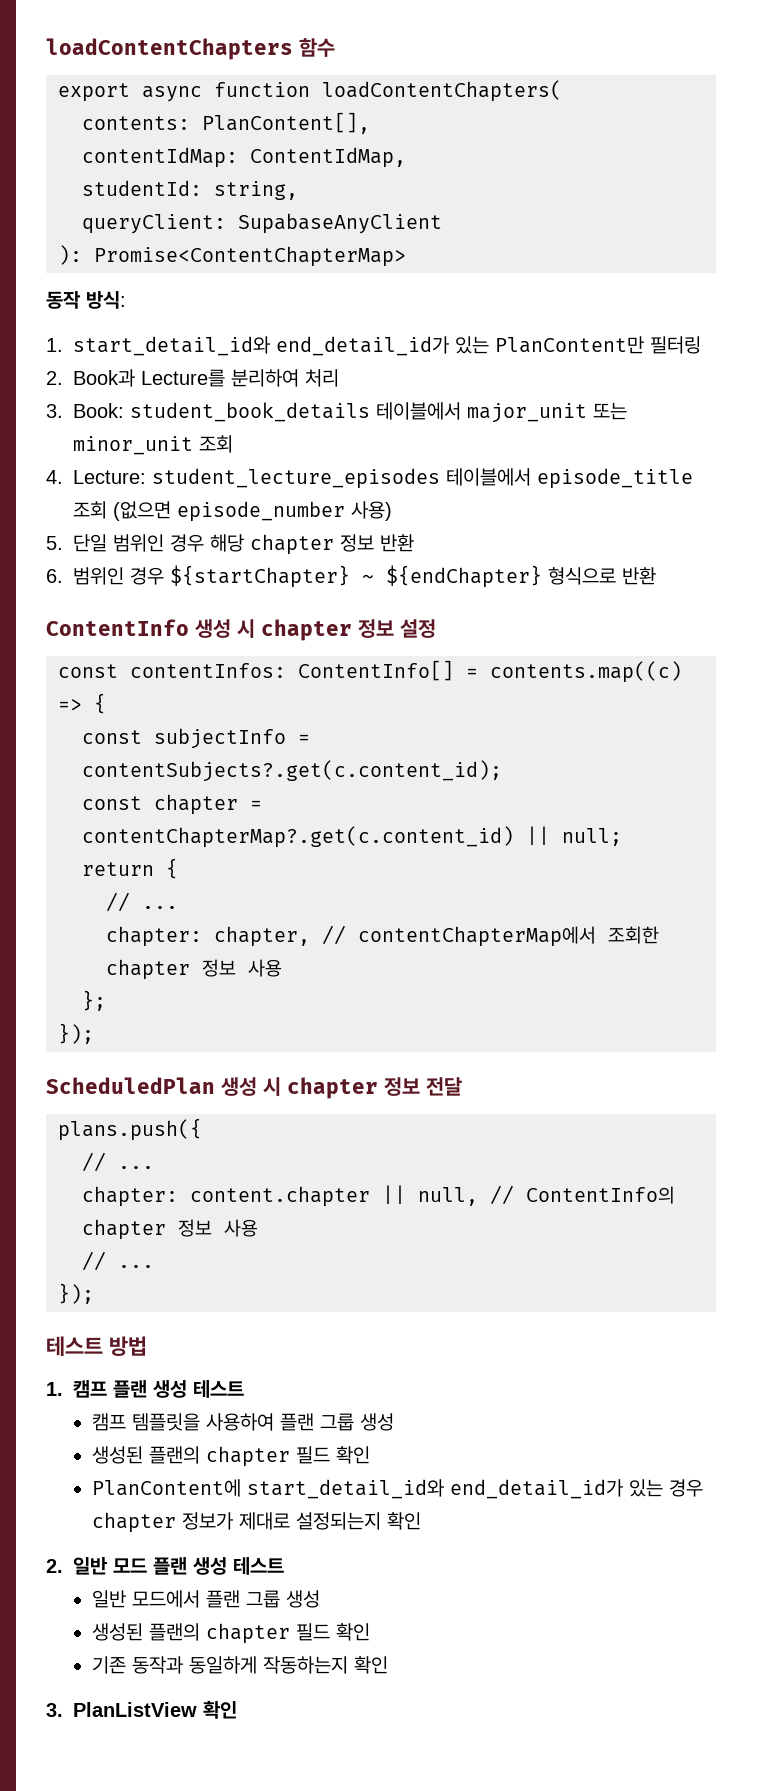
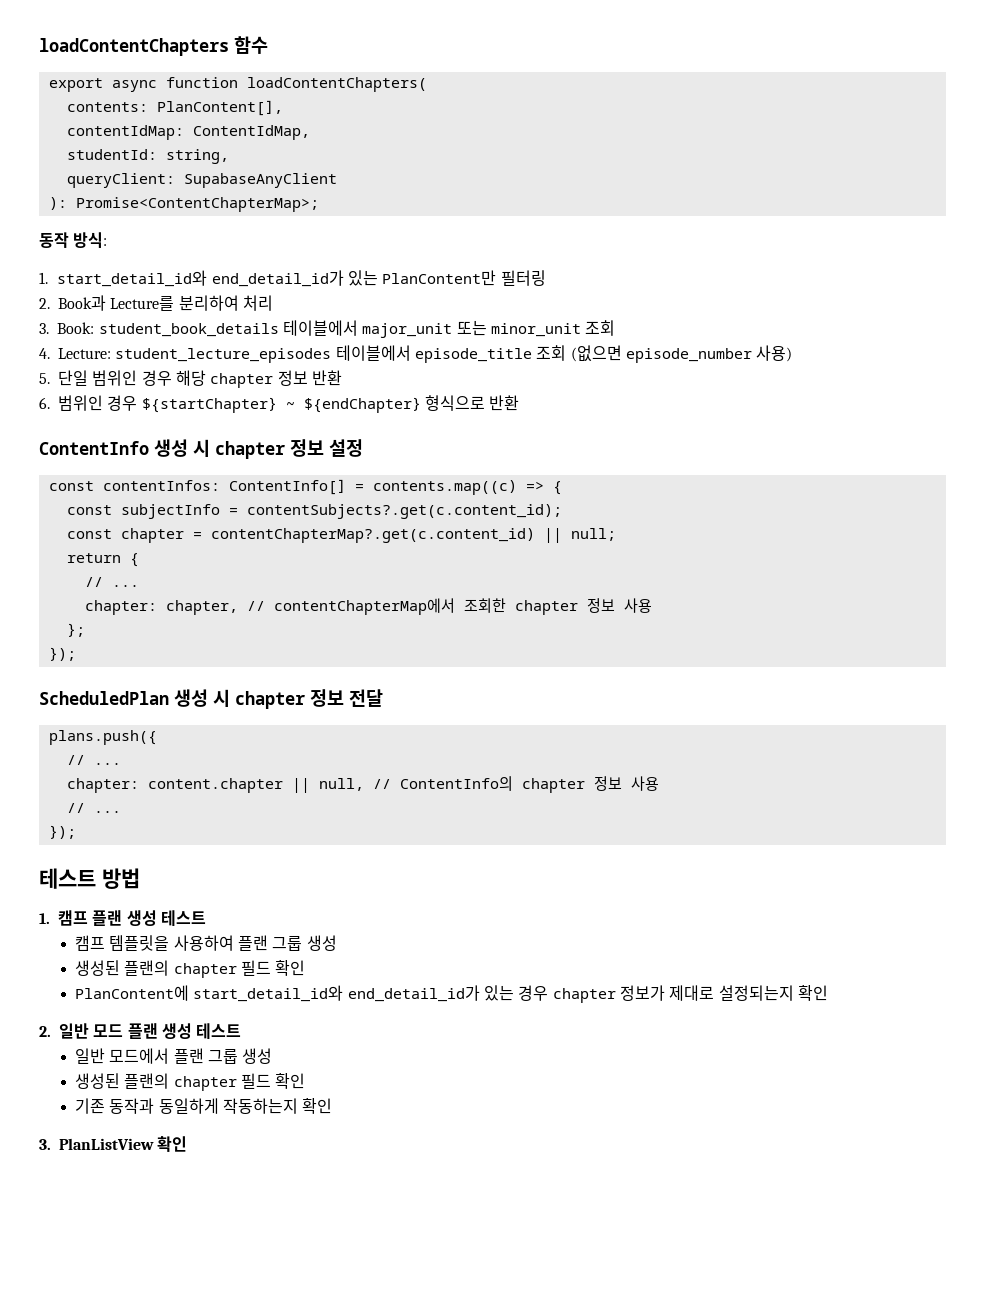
[94,246,406,267] Promise<ContentChapterMap> -> [75,197,319,212] Promise<ContentChapterMap>;

